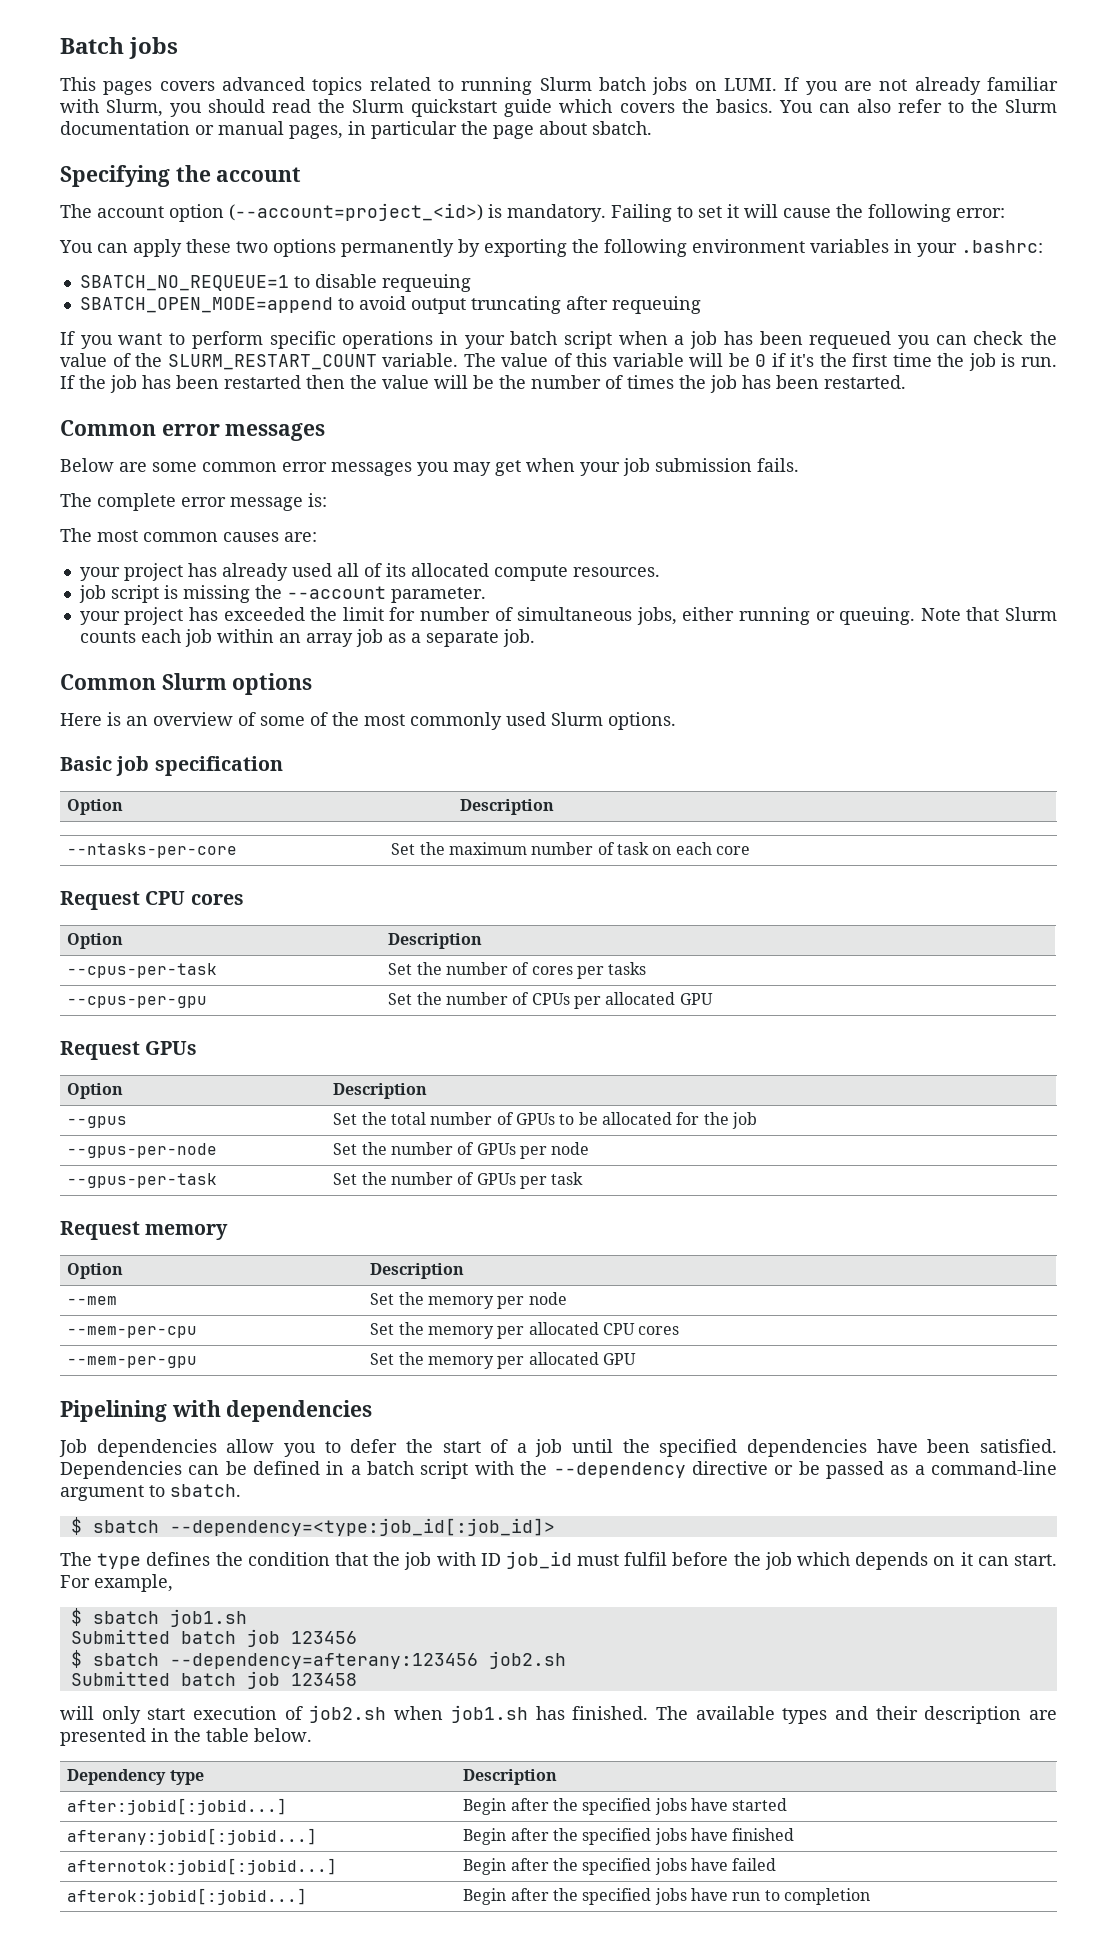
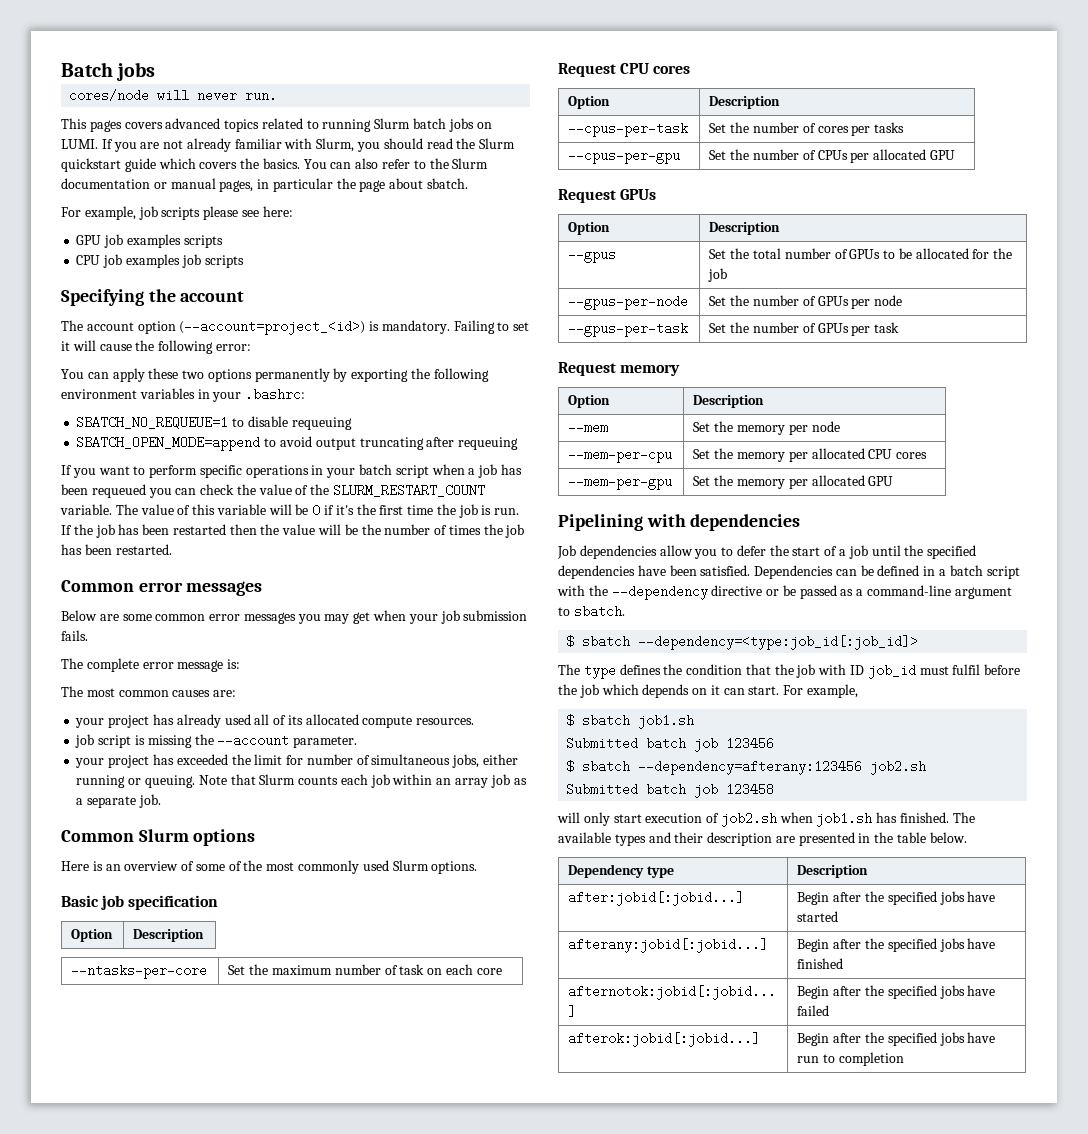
(179, 48) none -> [69,89,278,102] // cores/node will never run.
(652, 128) none -> [61,206,293,220] [76,234,223,248] [76,254,244,268] // For example, job scripts please see here: // GPU job examples scripts // CPU job examples job scripts

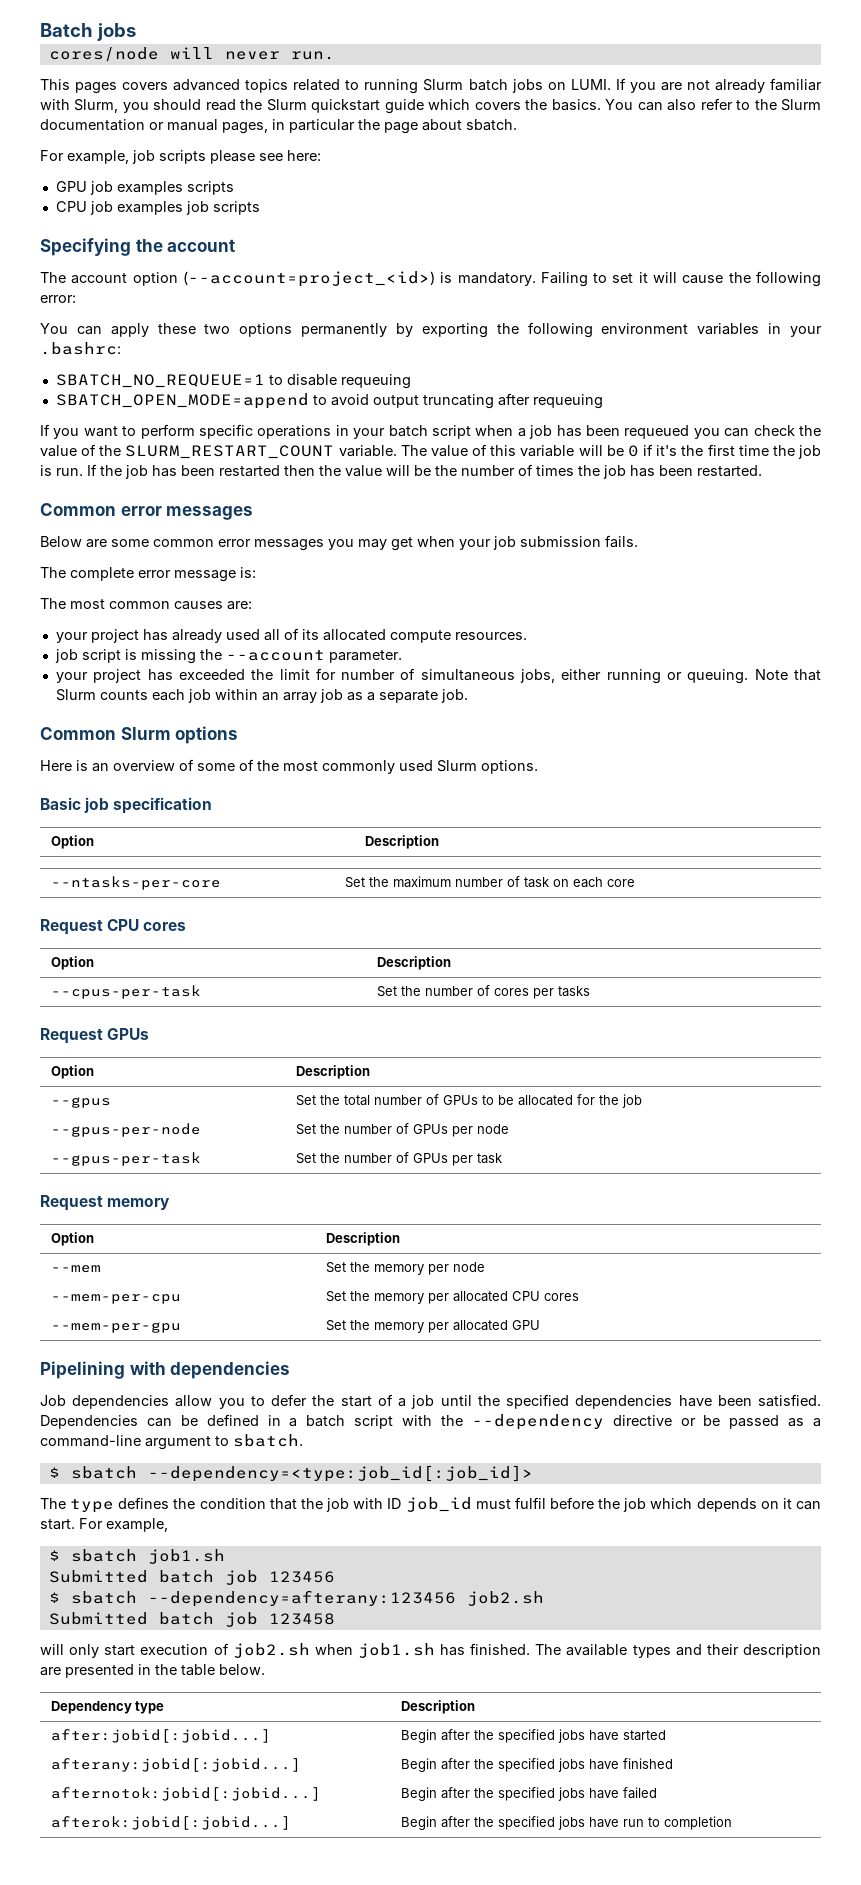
[568,149,681,164] [709,149,955,163] // --cpus-per-gpu | Set the number of CPUs per allocated GPU -> (590, 991) none

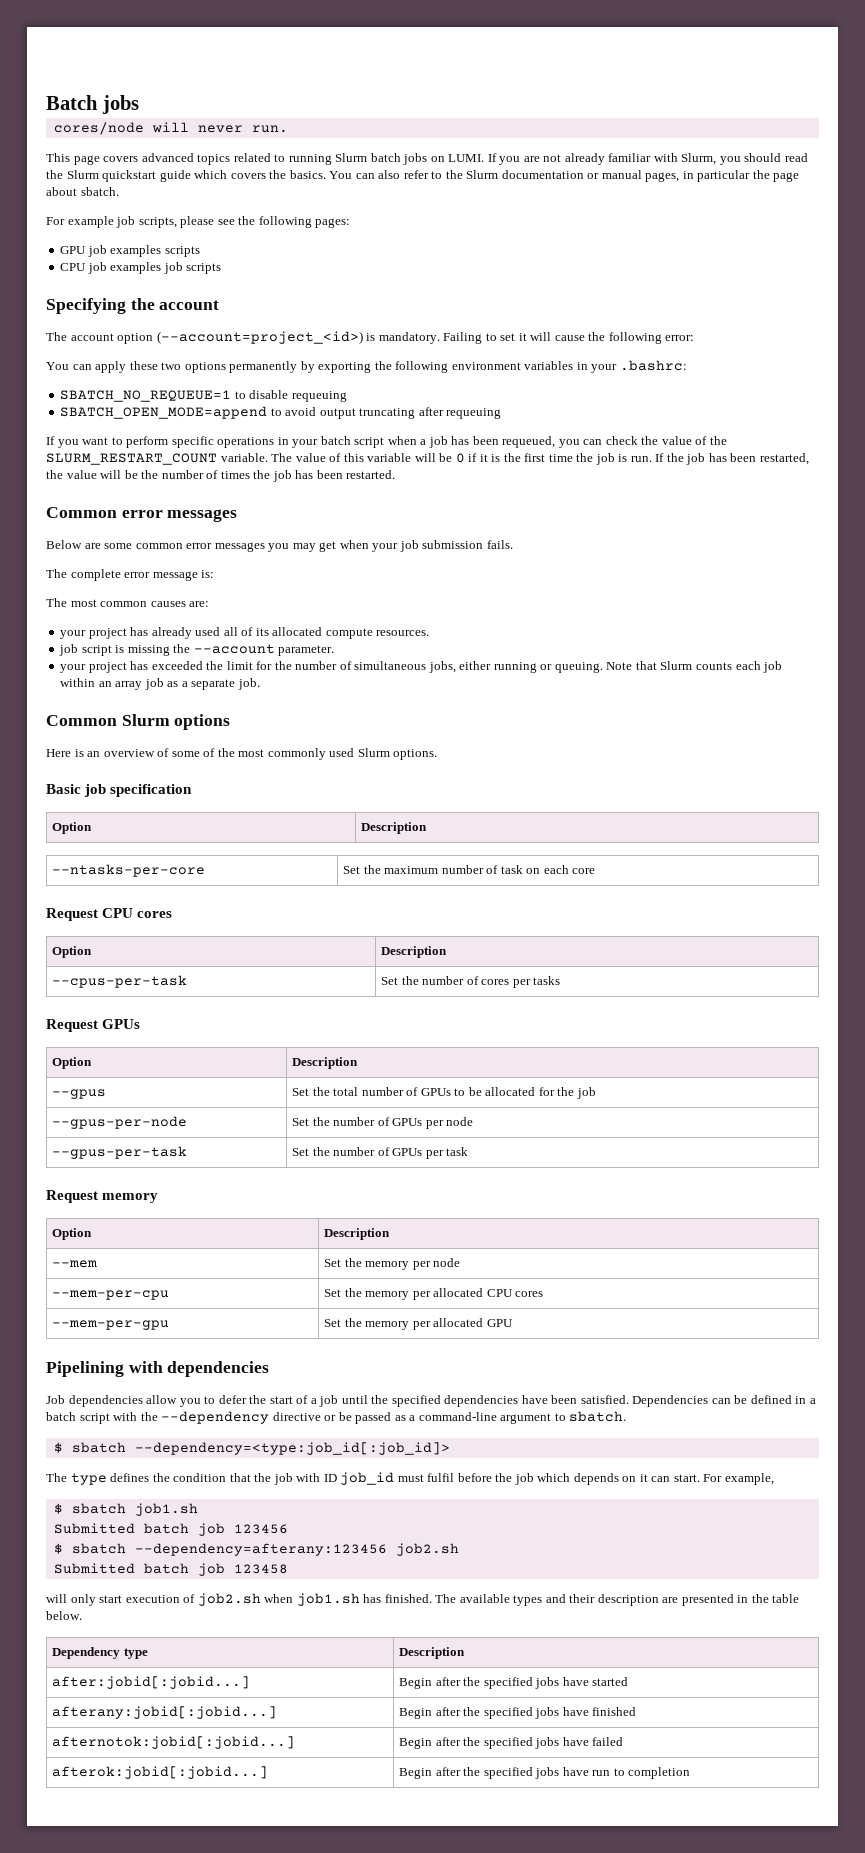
[75,82,118,94] pages -> [73,155,100,165] page
[67,150,321,164] example, job scripts please see here: -> [67,216,351,228] example job scripts, please see the following pages:
[624,425,690,439] requeued -> [502,436,556,448] requeued,
[656,445,678,456] it's -> [479,454,501,462] it is
[219,465,315,477] restarted then -> [759,453,809,465] restarted,
(336, 674) none -> [274,661,292,670] the

